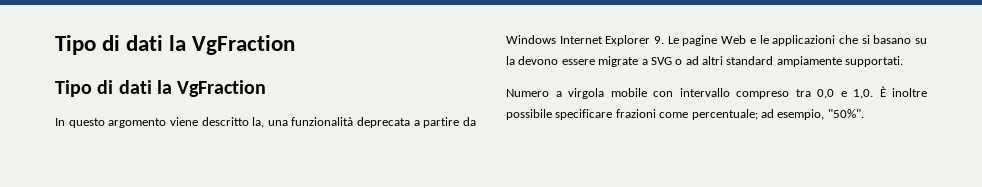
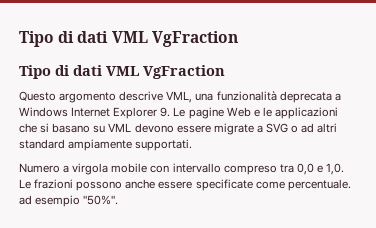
[55,35,187,55] Tipo di dati la -> [19,31,148,47] Tipo di dati VML
[156,80,267,97] [55,117,265,128] la VgFraction // In questo argomento viene descritto la, -> [106,65,225,79] [19,91,193,103] VML VgFraction // Questo argomento descrive VML,
[423,117,476,128] partire da -> (341, 97) none
[506,56,515,65] la -> [108,123,132,132] VML
[879,86,927,97] [506,109,825,120] È inoltre possibile specificare frazioni come percentuale; ad esempio, -> [19,179,351,191] [19,195,81,207] Le frazioni possono anche essere specificate come percentuale. ad esempio

